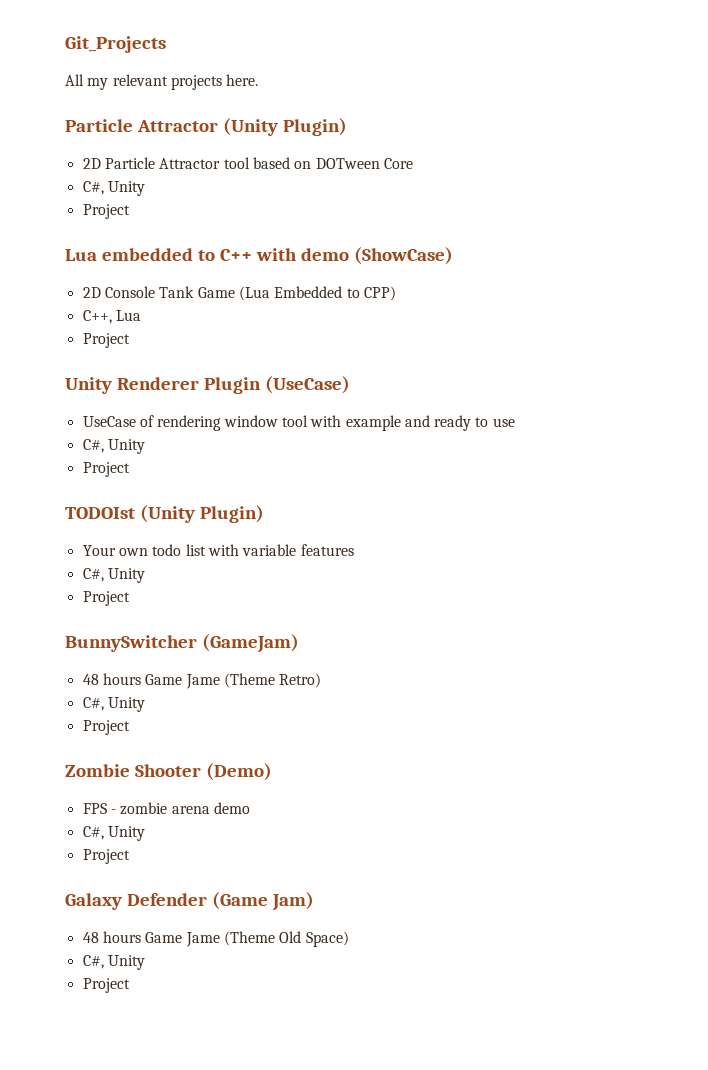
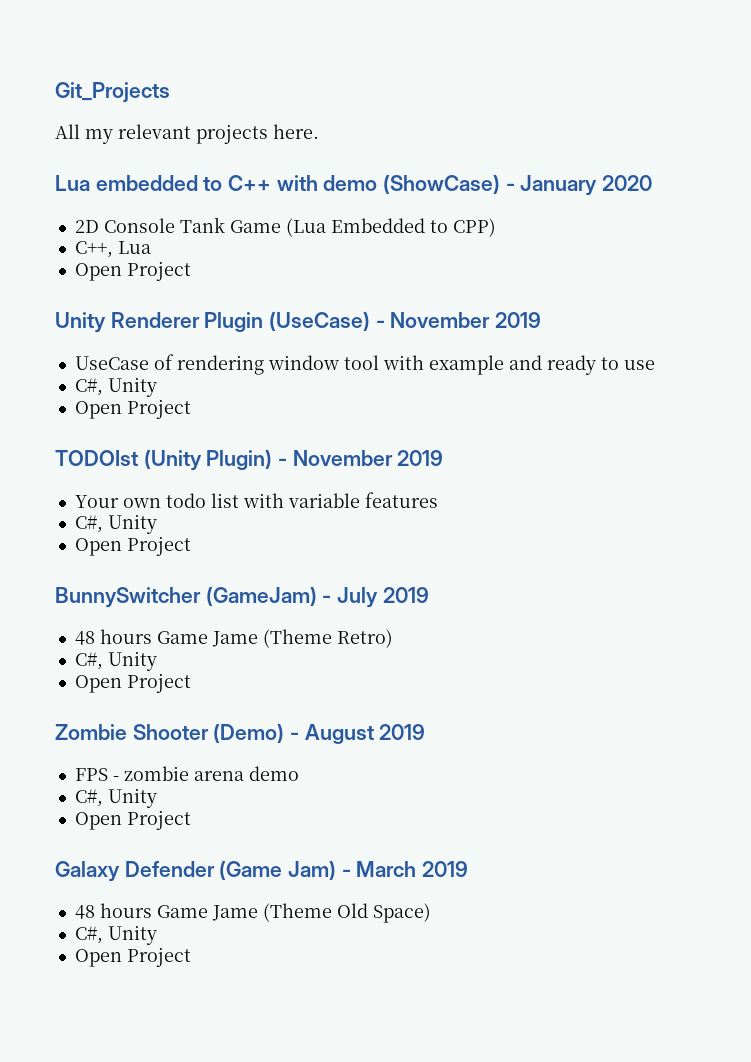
[65,118,347,136] [82,157,413,169] [82,181,145,196] [82,204,130,219] // Particle Attractor (Unity Plugin) // 2D Particle Attractor tool based on DOTween Core // C#, Unity // Project -> (319, 131) none
(453, 256) none -> [505,175,653,196] - January 2020
(141, 315) none -> [74,263,122,281] Open
(350, 385) none -> [375,312,542,328] - November 2019
(145, 446) none -> [74,401,122,419] Open
(264, 514) none -> [278,450,444,466] - November 2019
(145, 575) none -> [74,538,122,556] Open
(299, 643) none -> [322,587,429,608] - July 2019
(145, 704) none -> [74,675,122,693] Open
(272, 772) none -> [290,724,426,744] - August 2019
(145, 833) none -> [74,812,122,830] Open
(314, 901) none -> [341,861,469,877] - March 2019
(145, 962) none -> [74,949,122,967] Open

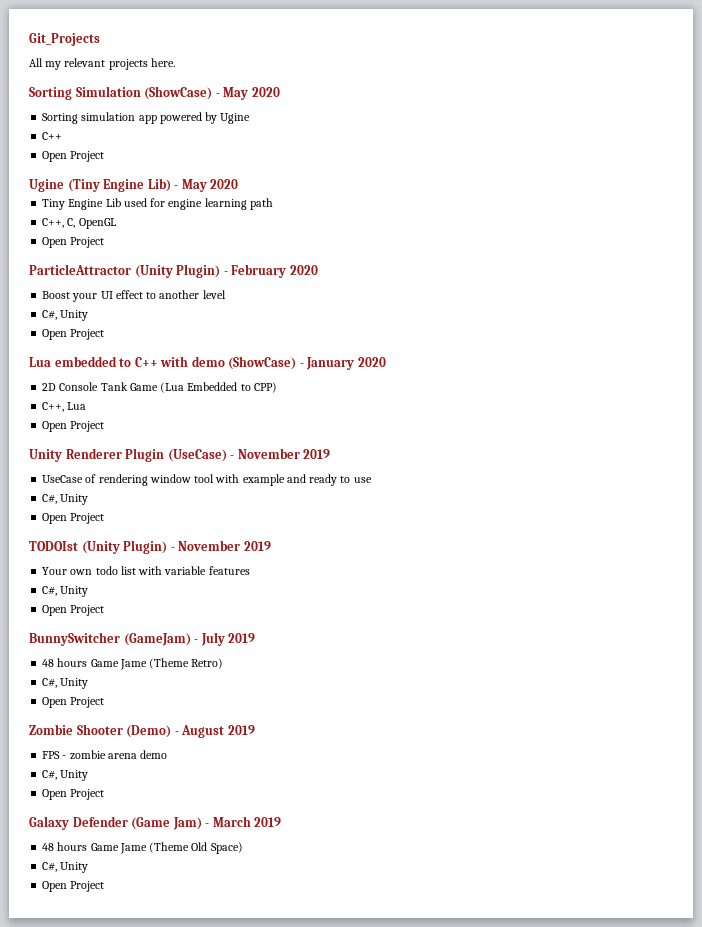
(319, 131) none -> [29,86,280,100] [42,112,251,124] [42,132,63,140] [42,151,105,162] [29,178,239,192] [42,198,273,210] [42,218,116,229] [42,237,105,248] [29,264,318,278] [42,290,226,302] [42,310,89,321] [42,329,105,340] // Sorting Simulation (ShowCase) - May 2020 // Sorting simulation app powered by Ugine // C++ // Open Project // Ugine (Tiny Engine Lib) - May 2020 // Tiny Engine Lib used for engine learning path // C++, C, OpenGL // Open Project // ParticleAttractor (Unity Plugin) - February 2020 // Boost your UI effect to another level // C#, Unity // Open Project

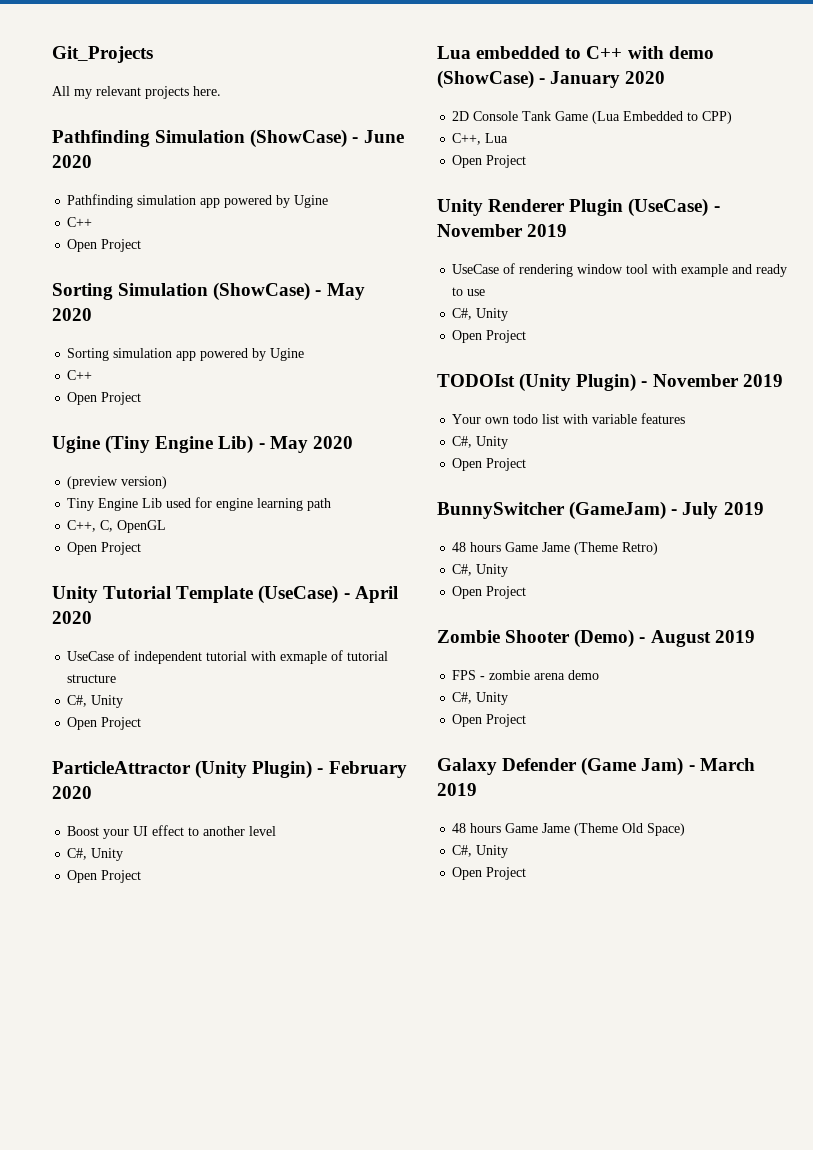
(175, 62) none -> [52,129,404,148] [52,155,92,168] [67,194,329,208] [67,217,93,227] [67,239,142,252] // Pathfinding Simulation (ShowCase) - June 2020 // Pathfinding simulation app powered by Ugine // C++ // Open Project
(239, 184) none -> [67,476,168,489] // (preview version)
(105, 242) none -> [52,585,398,604] [52,611,92,624] [67,650,389,664] [67,674,117,683] [67,695,124,708] [67,717,142,730] // Unity Tutorial Template (UseCase) - April 2020 // UseCase of independent tutorial with exmaple of tutorial structure // C#, Unity // Open Project

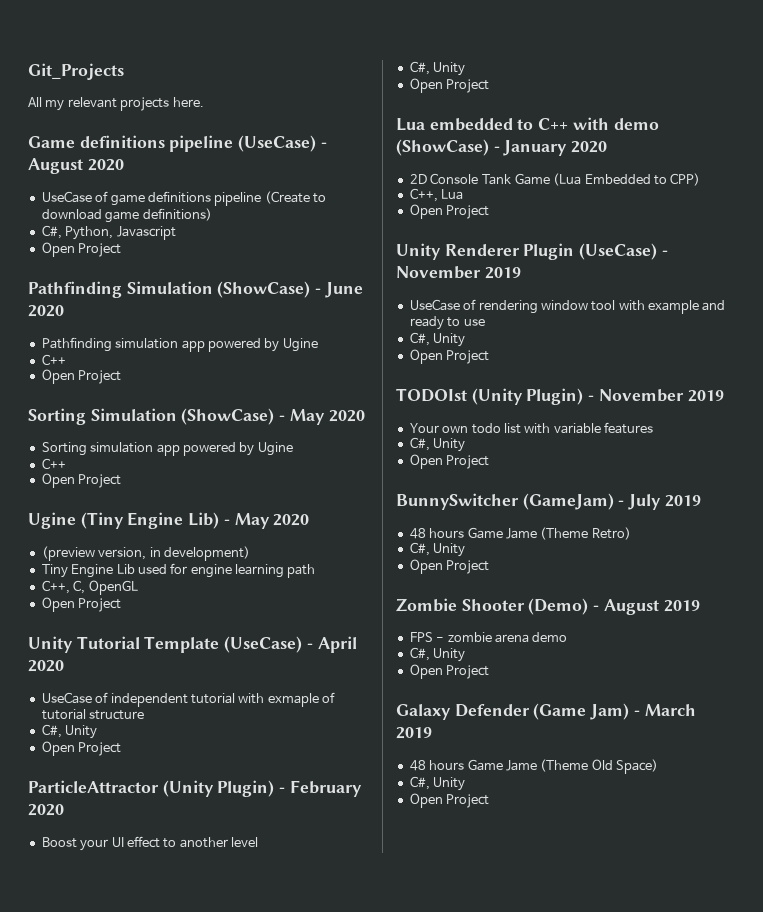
(221, 91) none -> [28,135,327,152] [28,158,124,174] [41,191,326,206] [41,208,212,223] [41,225,176,240] [41,242,122,257] // Game definitions pipeline (UseCase) - August 2020 // UseCase of game definitions pipeline (Create to download game definitions) // C#, Python, Javascript // Open Project
[121,476,168,489] version) -> [98,546,250,561] version, in development)

